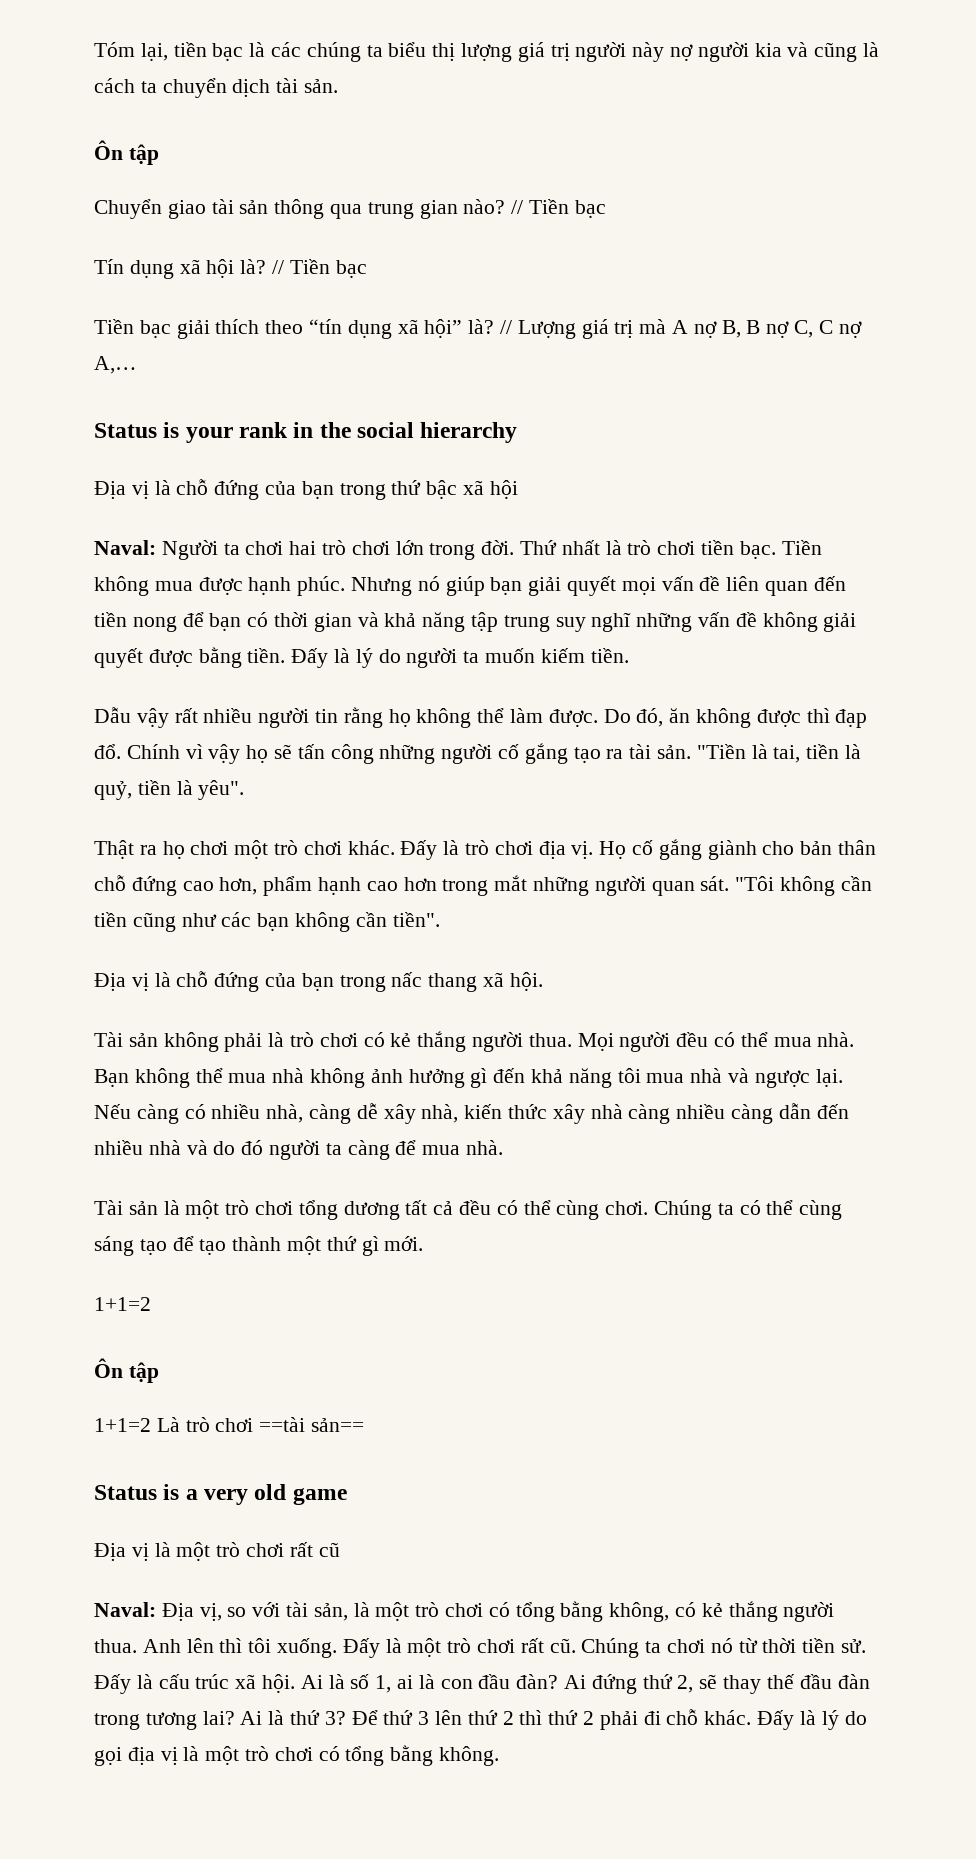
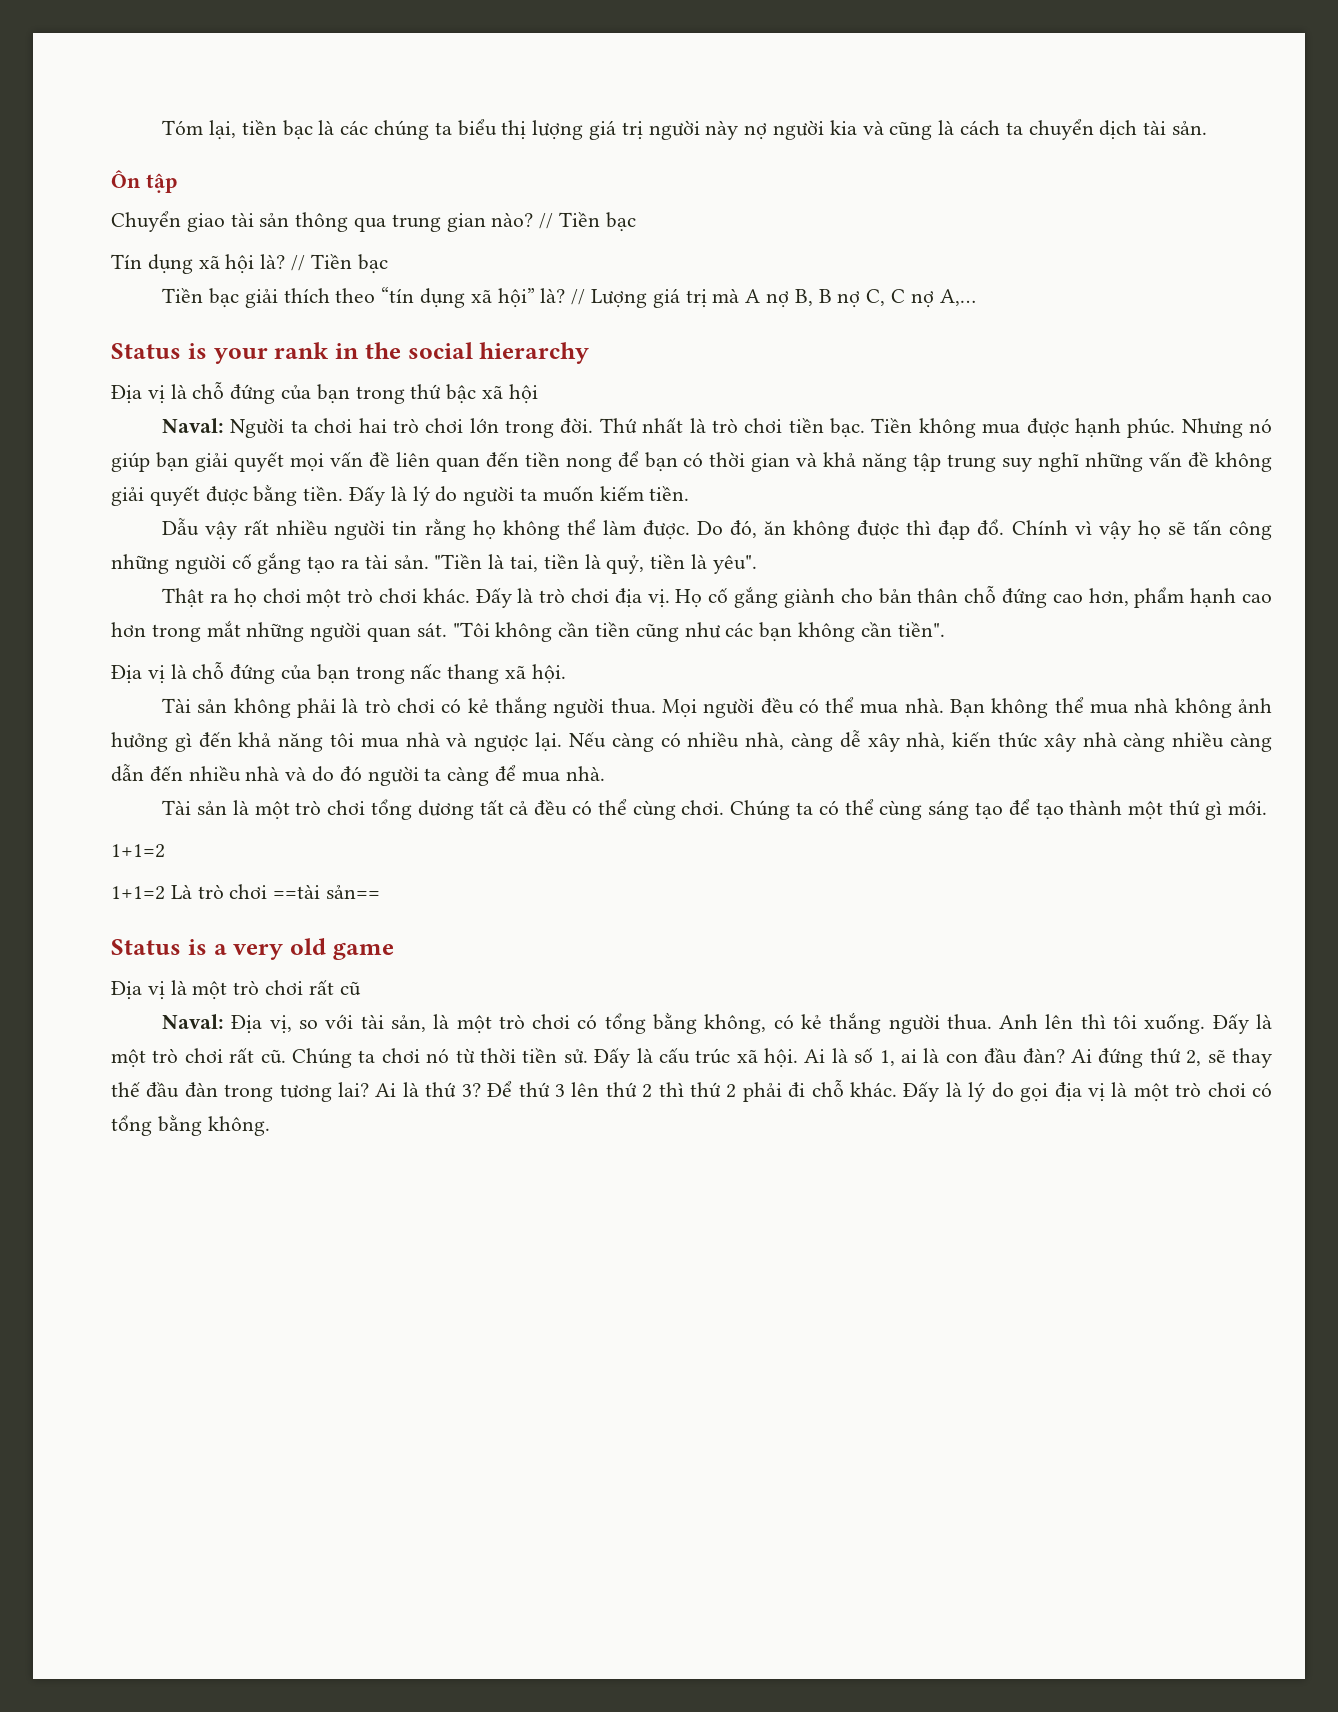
[94,1358,159,1383] // Ôn tập -> (165, 851) none

